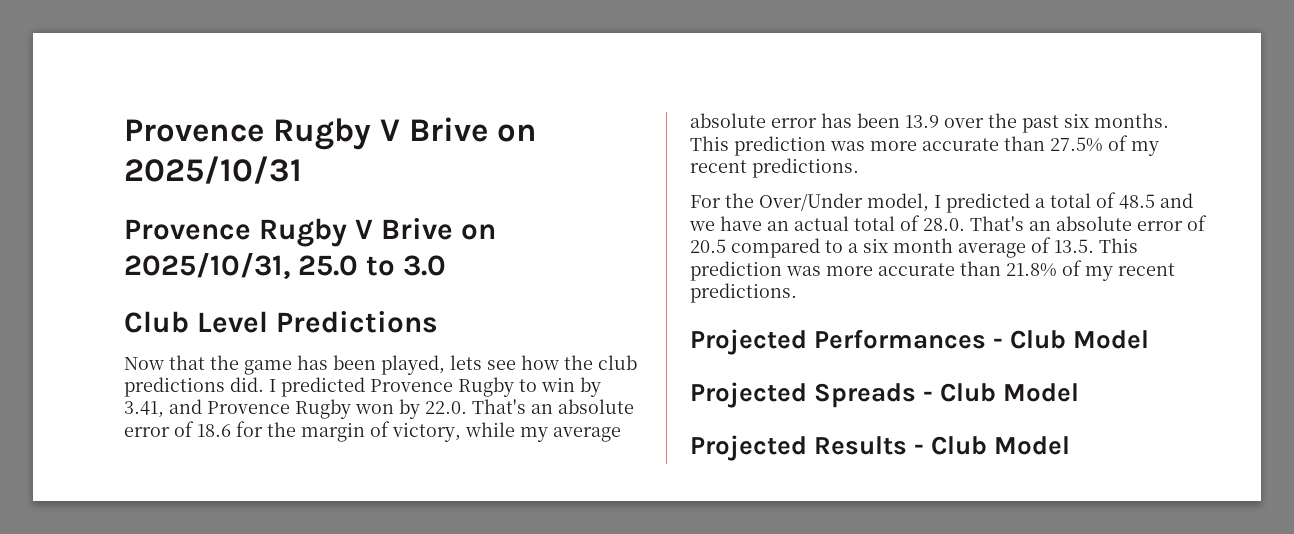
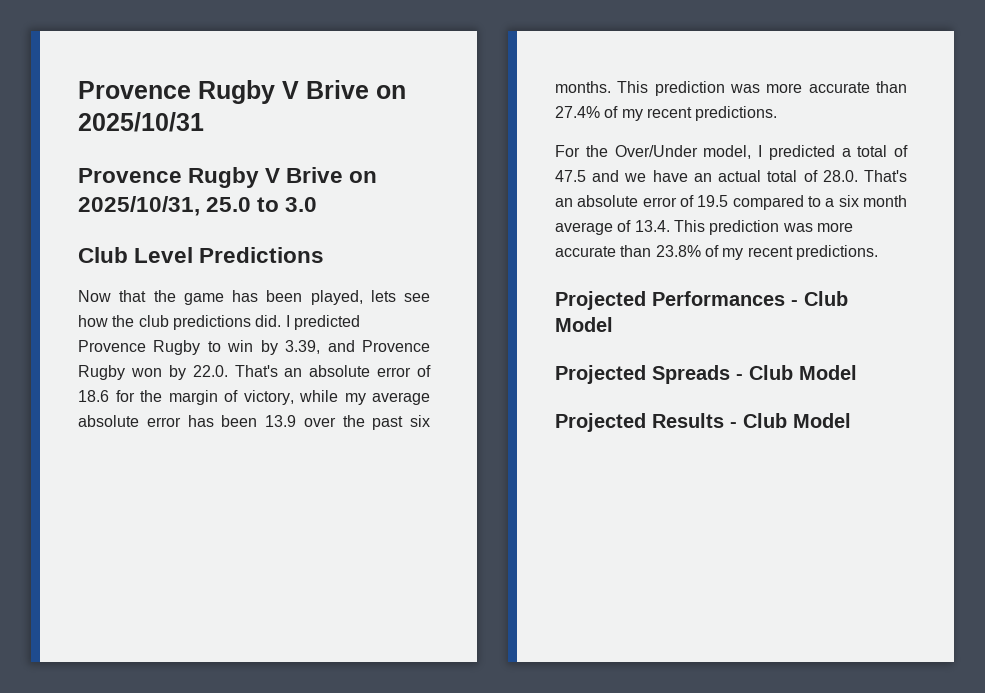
[124,401,164,418] 3.41, -> [285,340,321,354] 3.39,
[1050,137,1103,152] 27.5% -> [555,106,600,118] 27.4%
[1119,194,1155,209] 48.5 -> [555,170,586,182] 47.5
[690,239,726,253] 20.5 -> [697,195,729,207] 19.5
[1054,238,1138,253] [690,261,1057,281] 13.5. This prediction was more accurate than 21.8% -> [634,220,853,235] [555,245,701,257] 13.4. This prediction was more accurate than 23.8%

